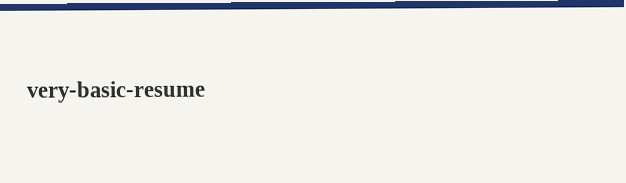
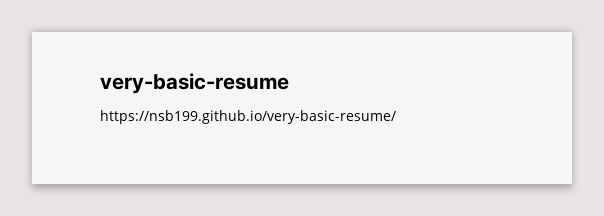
(206, 91) none -> [100,110,396,124] // https://nsb199.github.io/very-basic-resume/

